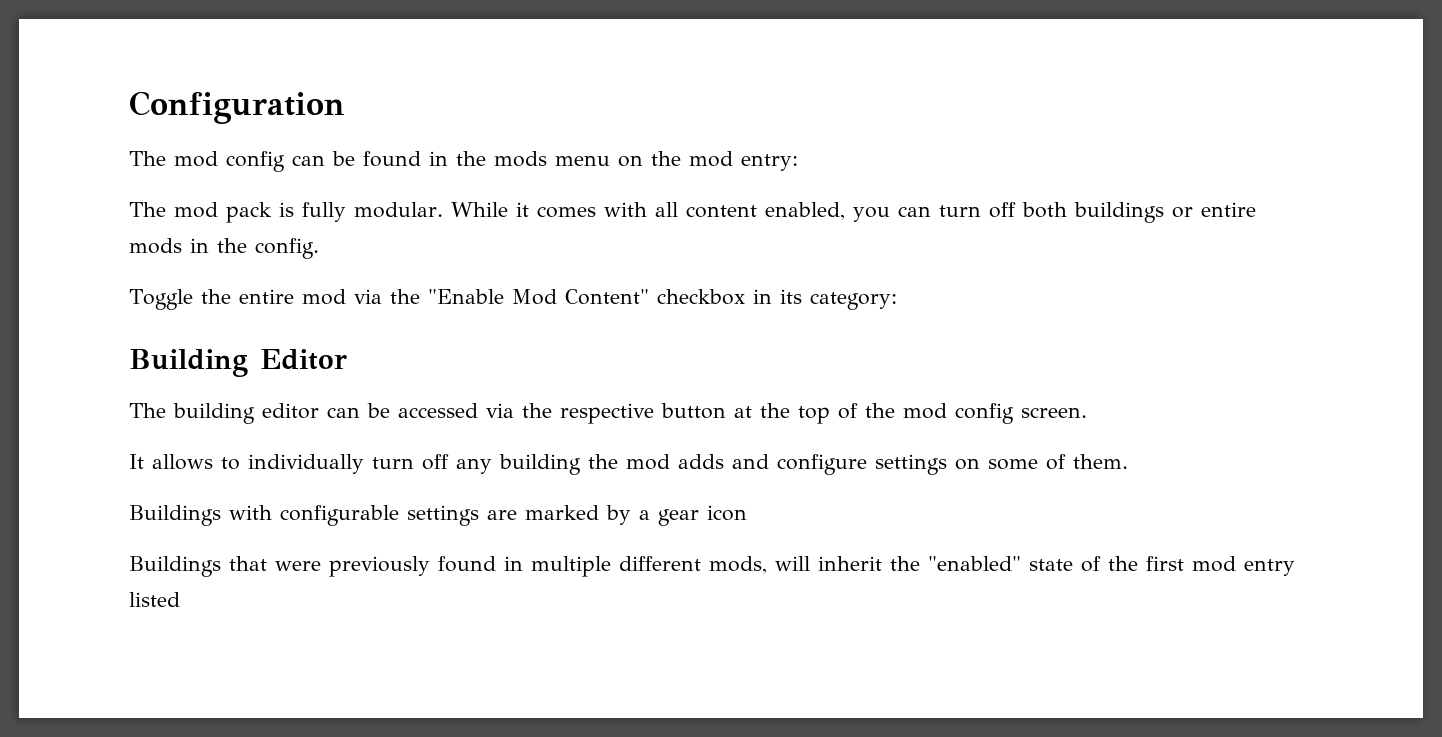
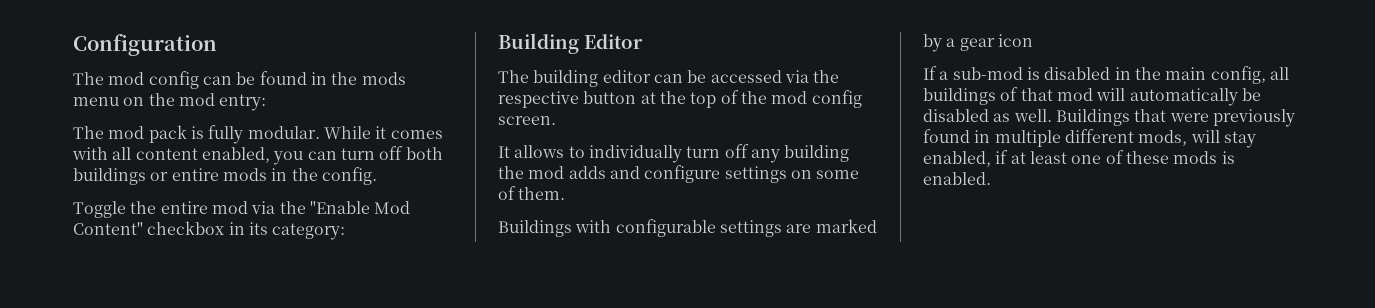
(747, 513) none -> [923,66,1289,84] [923,87,1261,106] [923,109,1052,122] If a sub-mod is disabled in the main config, all buildings of that mod will automatically be disabled as well.
[818,556,1295,576] [129,592,180,607] inherit the "enabled" state of the first mod entry listed -> [1223,131,1256,148] [923,150,1235,167] [923,172,991,185] stay enabled, if at least one of these mods is enabled.

